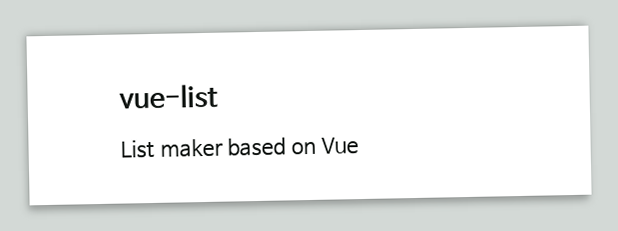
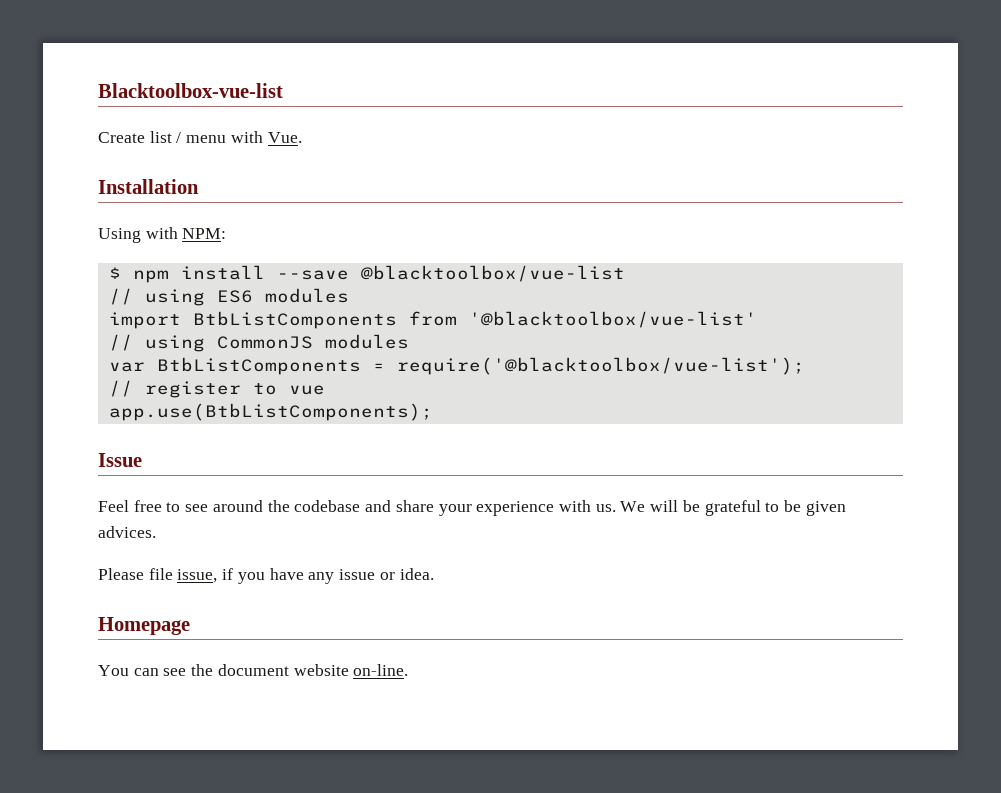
[118,83,218,110] [120,137,359,159] vue-list // List maker based on Vue -> [98,83,283,98] [98,131,302,143] [98,179,199,194] [98,227,227,243] [108,265,625,283] [108,288,349,306] [108,311,757,329] [108,334,409,352] [108,357,805,375] [108,380,325,398] [108,403,433,421] [98,453,142,467] [98,500,846,516] [98,526,156,538] [98,568,434,584] [98,617,190,635] [98,664,409,676] Blacktoolbox-vue-list // Create list / menu with Vue. // Installation // Using with NPM: // $ npm install --save @blacktoolbox/vue-list // // using ES6 modules // import BtbListComponents from '@blacktoolbox/vue-list' // // using CommonJS modules // var BtbListComponents = require('@blacktoolbox/vue-list'); // // register to vue // app.use(BtbListComponents); // Issue // Feel free to see around the codebase and share your experience with us. We will be grateful to be given advices. // Please file issue, if you have any issue or idea. // Homepage // You can see the document website on-line.

